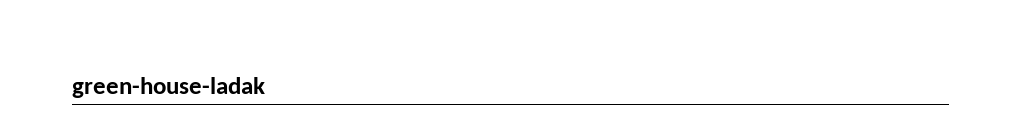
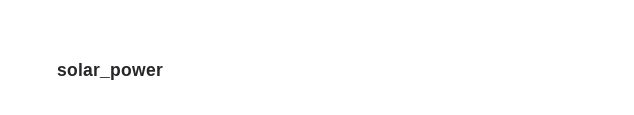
[72,77,265,98] green-house-ladak -> [57,63,163,80] solar_power

